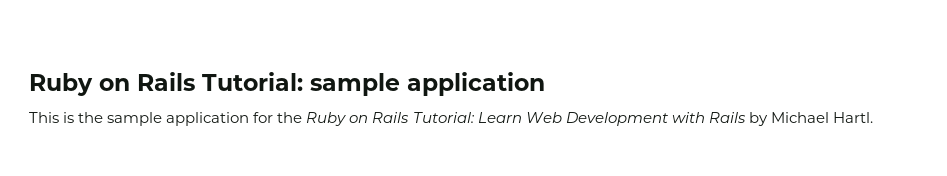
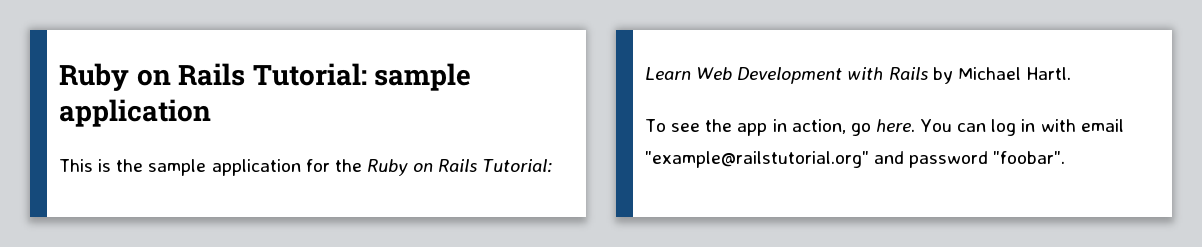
(873, 117) none -> [645,119,1124,136] [645,151,1066,168] // To see the app in action, go here. You can log in with email "example@railstutorial.org" and password "foobar".

